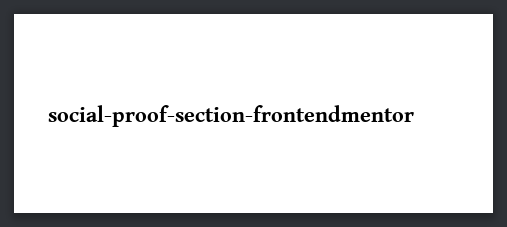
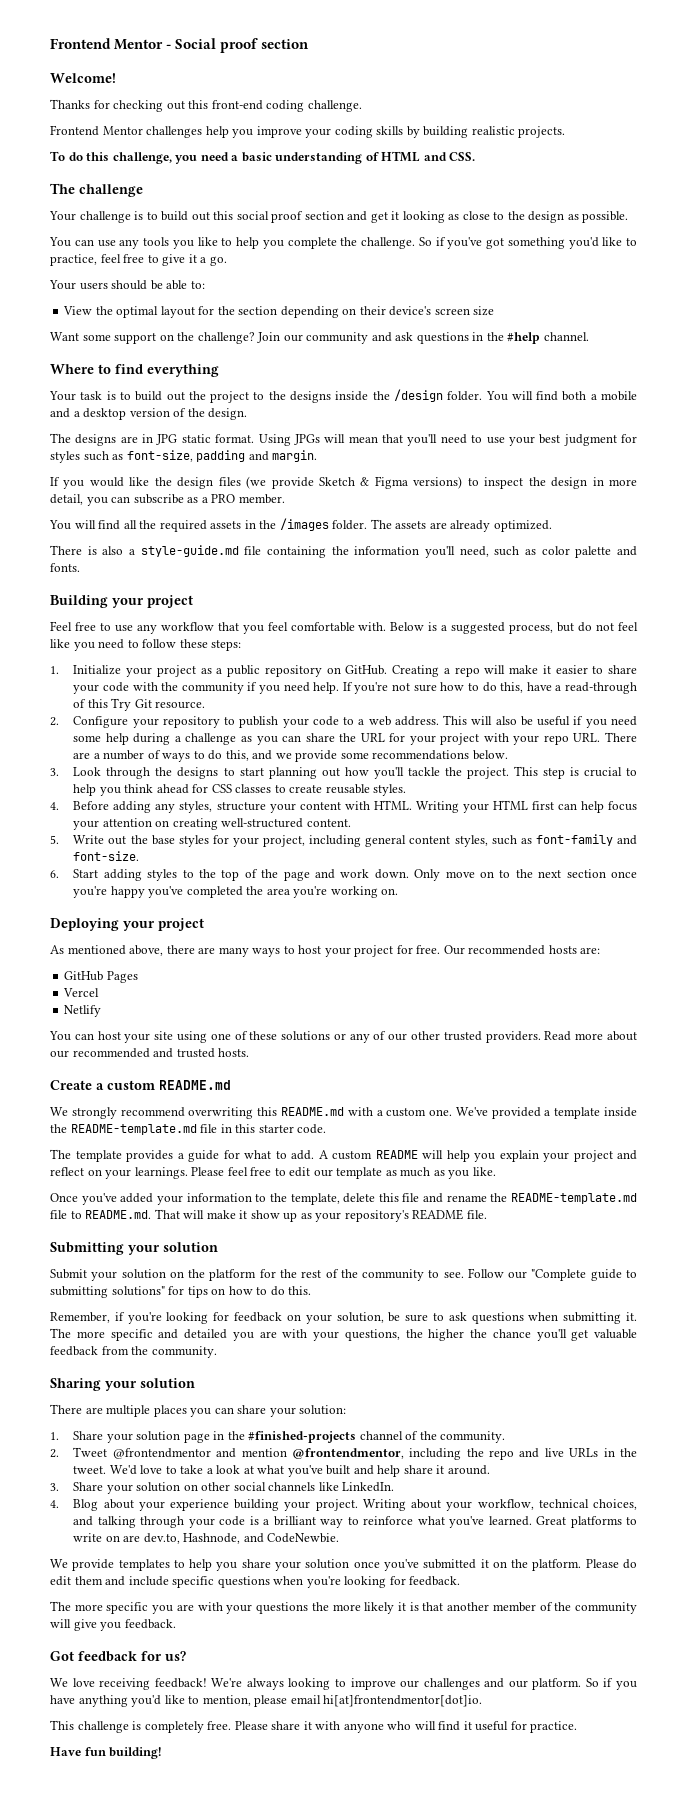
[48,105,414,127] social-proof-section-frontendmentor -> [50,38,310,53] [50,73,116,83] [50,99,362,112] [50,125,566,138] [50,151,476,164] [50,183,143,197] [49,211,629,223] [49,237,637,249] [50,254,227,266] [49,280,205,290] [63,306,495,318] [50,332,589,344] [50,364,219,377] [49,389,637,403] [50,408,248,420] [50,433,637,446] [50,450,318,463] [50,476,638,489] [50,494,285,506] [49,518,552,532] [50,545,637,558] [50,563,80,572] [50,595,193,608] [50,621,638,634] [50,639,242,651] [50,665,637,677] [73,682,637,694] [73,698,206,711] [50,715,637,728] [73,732,637,745] [73,750,508,762] [50,766,637,779] [73,784,407,796] [50,800,637,813] [73,818,351,830] [50,834,638,847] [73,851,140,861] [50,869,637,881] [73,886,399,898] [50,918,204,931] [50,945,601,957] [64,971,138,983] [63,988,100,997] [64,1005,102,1017] [49,1031,637,1043] [50,1048,250,1058] [50,1080,231,1090] [50,1107,637,1119] [50,1124,327,1135] [50,1149,637,1162] [50,1167,496,1179] [50,1193,638,1205] [50,1209,487,1222] [50,1242,218,1255] [50,1268,637,1281] [50,1286,312,1298] [50,1312,637,1324] [50,1328,637,1341] [50,1346,217,1358] [50,1378,195,1391] [50,1404,347,1417] [50,1431,506,1443] [50,1447,637,1460] [73,1465,490,1477] [50,1482,395,1494] [50,1499,637,1511] [73,1516,637,1528] [73,1533,340,1544] [50,1559,638,1571] [50,1576,461,1588] [50,1601,637,1614] [50,1619,176,1631] [50,1651,186,1662] [50,1678,637,1690] [50,1695,483,1707] [50,1720,578,1733] [50,1747,162,1759] Frontend Mentor - Social proof section // Welcome! // Thanks for checking out this front-end coding challenge. // Frontend Mentor challenges help you improve your coding skills by building realistic projects. // To do this challenge, you need a basic understanding of HTML and CSS. // The challenge // Your challenge is to build out this social proof section and get it looking as close to the design as possible. // You can use any tools you like to help you complete the challenge. So if you've got something you'd like to practice, feel free to give it a go. // Your users should be able to: // View the optimal layout for the section depending on their device's screen size // Want some support on the challenge? Join our community and ask questions in the #help channel. // Where to find everything // Your task is to build out the project to the designs inside the /design folder. You will find both a mobile and a desktop version of the design. // The designs are in JPG static format. Using JPGs will mean that you'll need to use your best judgment for styles such as font-size, padding and margin. // If you would like the design files (we provide Sketch & Figma versions) to inspect the design in more detail, you can subscribe as a PRO member. // You will find all the required assets in the /images folder. The assets are already optimized. // There is also a style-guide.md file containing the information you'll need, such as color palette and fonts. // Building your project // Feel free to use any workflow that you feel comfortable with. Below is a suggested process, but do not feel like you need to follow these steps: // 1. Initialize your project as a public repository on GitHub. Creating a repo will make it easier to share your code with the community if you need help. If you're not sure how to do this, have a read-through of this Try Git resource. // 2. Configure your repository to publish your code to a web address. This will also be useful if you need some help during a challenge as you can share the URL for your project with your repo URL. There are a number of ways to do this, and we provide some recommendations below. // 3. Look through the designs to start planning out how you'll tackle the project. This step is crucial to help you think ahead for CSS classes to create reusable styles. // 4. Before adding any styles, structure your content with HTML. Writing your HTML first can help focus your attention on creating well-structured content. // 5. Write out the base styles for your project, including general content styles, such as font-family and font-size. // 6. Start adding styles to the top of the page and work down. Only move on to the next section once you're happy you've completed the area you're working on. // Deploying your project // As mentioned above, there are many ways to host your project for free. Our recommended hosts are: // GitHub Pages // Vercel // Netlify // You can host your site using one of these solutions or any of our other trusted providers. Read more about our recommended and trusted hosts. // Create a custom README.md // We strongly recommend overwriting this README.md with a custom one. We've provided a template inside the README-template.md file in this starter code. // The template provides a guide for what to add. A custom README will help you explain your project and reflect on your learnings. Please feel free to edit our template as much as you like. // Once you've added your information to the template, delete this file and rename the README-template.md file to README.md. That will make it show up as your repository's README file. // Submitting your solution // Submit your solution on the platform for the rest of the community to see. Follow our "Complete guide to submitting solutions" for tips on how to do this. // Remember, if you're looking for feedback on your solution, be sure to ask questions when submitting it. The more specific and detailed you are with your questions, the higher the chance you'll get valuable feedback from the community. // Sharing your solution // There are multiple places you can share your solution: // 1. Share your solution page in the #finished-projects channel of the community. // 2. Tweet @frontendmentor and mention @frontendmentor, including the repo and live URLs in the tweet. We'd love to take a look at what you've built and help share it around. // 3. Share your solution on other social channels like LinkedIn. // 4. Blog about your experience building your project. Writing about your workflow, technical choices, and talking through your code is a brilliant way to reinforce what you've learned. Great platforms to write on are dev.to, Hashnode, and CodeNewbie. // We provide templates to help you share your solution once you've submitted it on the platform. Please do edit them and include specific questions when you're looking for feedback. // The more specific you are with your questions the more likely it is that another member of the community will give you feedback. // Got feedback for us? // We love receiving feedback! We're always looking to improve our challenges and our platform. So if you have anything you'd like to mention, please email hi[at]frontendmentor[dot]io. // This challenge is completely free. Please share it with anyone who will find it useful for practice. // Have fun building!

